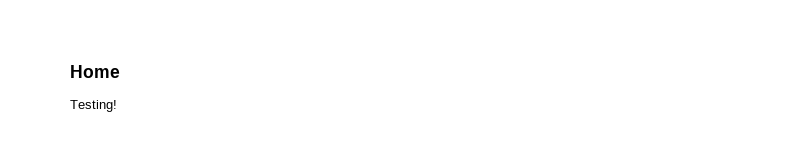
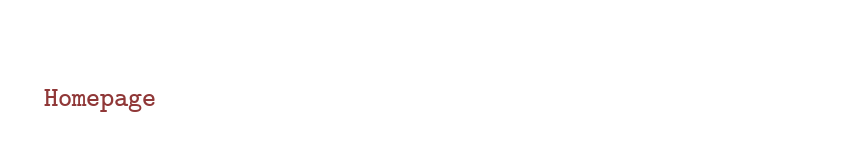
[70,65,120,78] [70,100,117,112] Home // Testing! -> [44,89,156,112] Homepage

